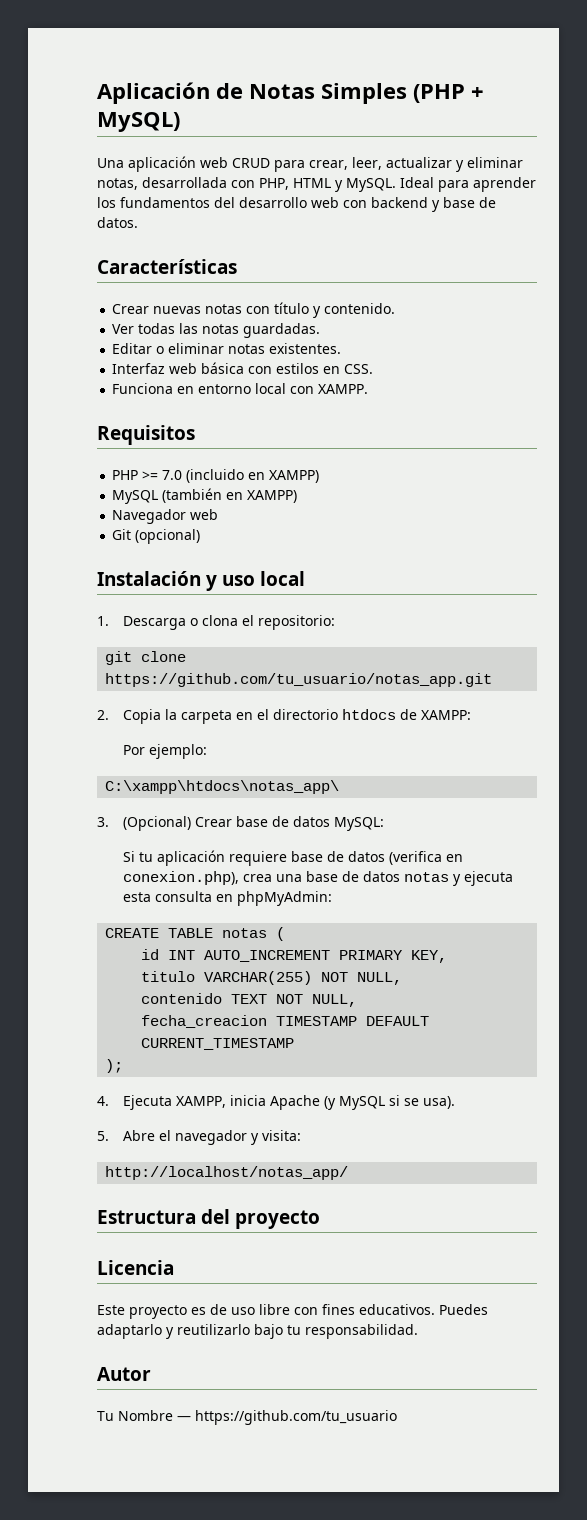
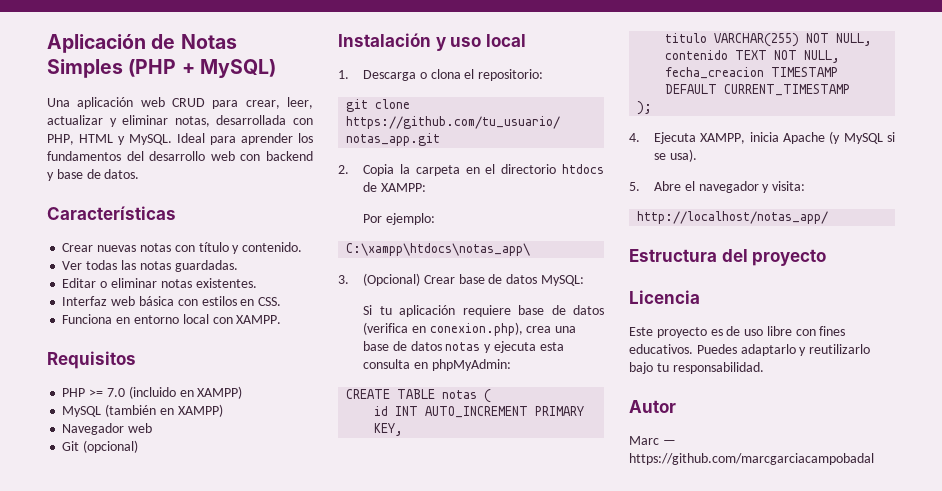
[97,1410,397,1425] Tu Nombre — https://github.com/tu_usuario -> [629,436,676,445] [629,453,874,465] Marc — https://github.com/marcgarciacampobadal

